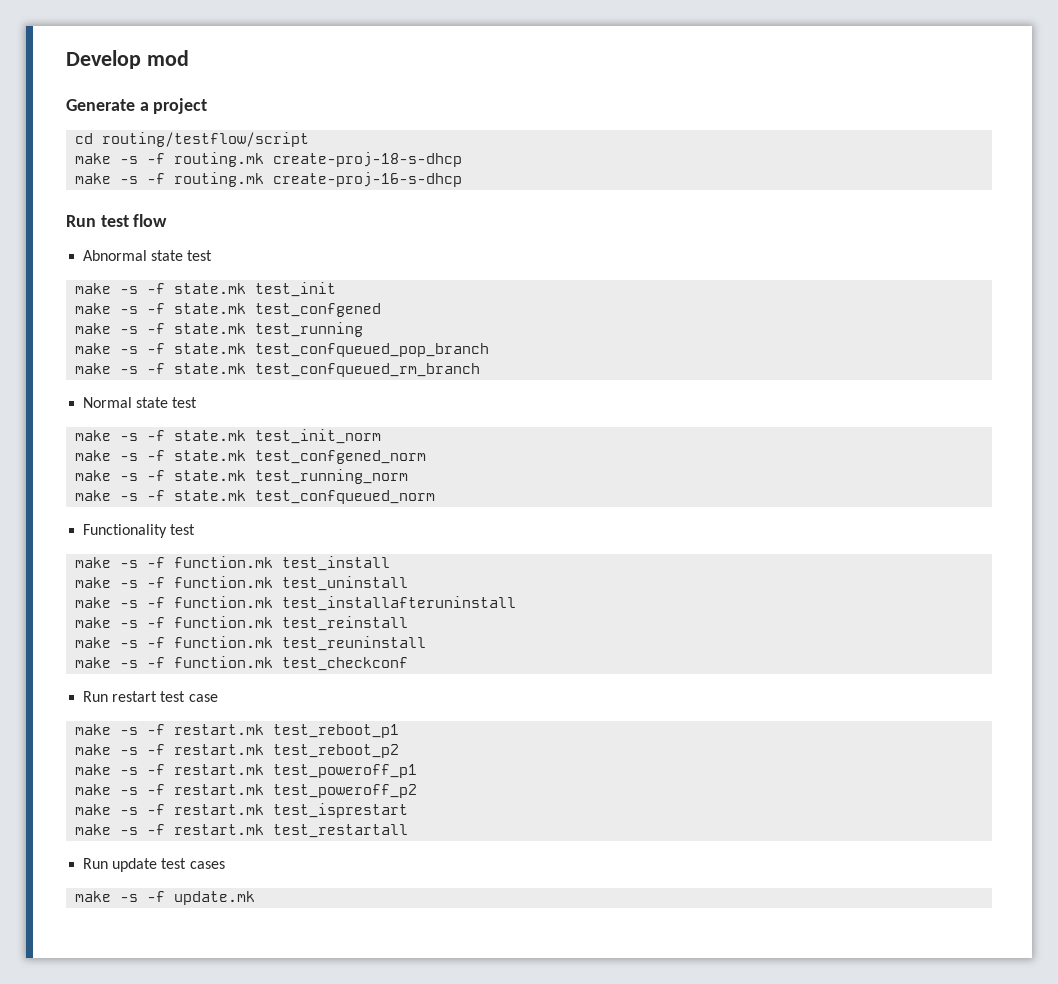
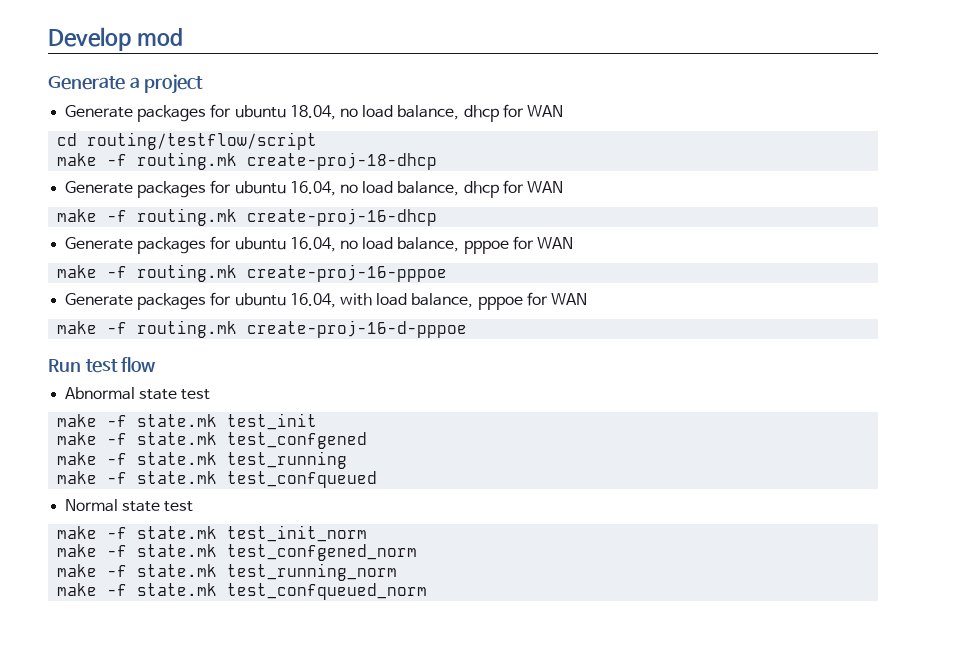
(208, 106) none -> [65,104,563,122] // Generate packages for ubuntu 18.04, no load balance, dhcp for WAN
[120,152,463,167] [75,172,463,187] -s -f routing.mk create-proj-18-s-dhcp // make -s -f routing.mk create-proj-16-s-dhcp -> [107,152,438,170] [65,180,563,198] [57,208,438,226] [65,236,573,254] [57,264,448,282] [65,292,587,310] [57,320,468,338] -f routing.mk create-proj-18-dhcp // Generate packages for ubuntu 16.04, no load balance, dhcp for WAN // make -f routing.mk create-proj-16-dhcp // Generate packages for ubuntu 16.04, no load balance, pppoe for WAN // make -f routing.mk create-proj-16-pppoe // Generate packages for ubuntu 16.04, with load balance, pppoe for WAN // make -f routing.mk create-proj-16-d-pppoe
[120,286,139,294] -s -> (98, 420) none
[120,306,139,314] -s -> (98, 438) none
[120,326,139,334] -s -> (98, 458) none
[120,343,490,357] [75,363,481,377] -s -f state.mk test_confqueued_pop_branch // make -s -f state.mk test_confqueued_rm_branch -> [107,471,378,488] -f state.mk test_confqueued
[120,433,139,441] -s -> (98, 532) none
[120,453,139,461] -s -> (98, 550) none
[120,473,139,481] -s -> (98, 570) none
[120,493,139,501] -s -> (98, 589) none
[83,524,196,538] [75,556,391,571] [75,576,409,591] [75,596,517,611] [75,616,409,631] [75,636,427,651] [75,656,409,671] [83,691,218,702] [75,724,400,738] [75,744,400,758] [75,764,418,778] [75,784,418,798] [75,803,409,818] [75,824,409,838] [83,858,225,872] [75,891,256,905] // Functionality test // make -s -f function.mk test_install // make -s -f function.mk test_uninstall // make -s -f function.mk test_installafteruninstall // make -s -f function.mk test_reinstall // make -s -f function.mk test_reuninstall // make -s -f function.mk test_checkconf // Run restart test case // make -s -f restart.mk test_reboot_p1 // make -s -f restart.mk test_reboot_p2 // make -s -f restart.mk test_poweroff_p1 // make -s -f restart.mk test_poweroff_p2 // make -s -f restart.mk test_isprestart // make -s -f restart.mk test_restartall // Run update test cases // make -s -f update.mk -> (428, 591) none

